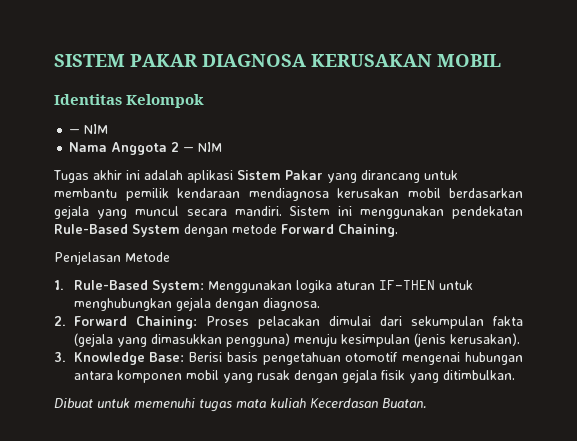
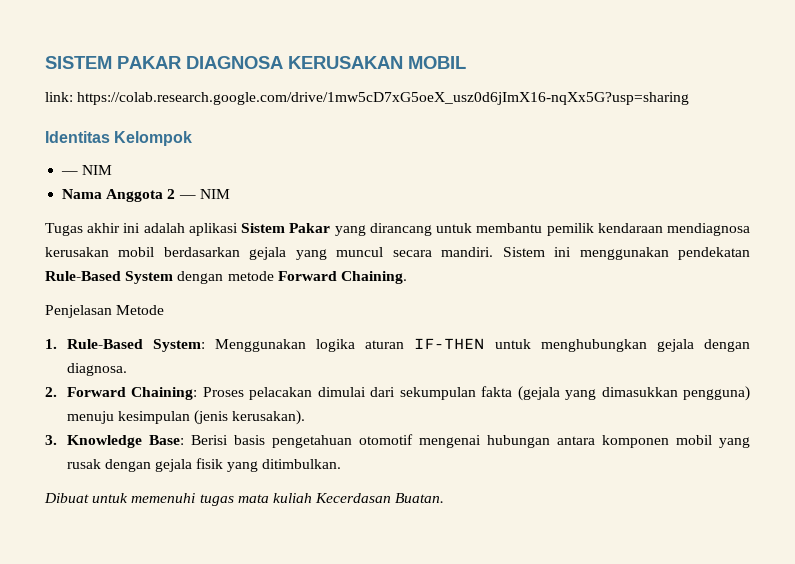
(501, 60) none -> [45,92,690,105] // link: https://colab.research.google.com/drive/1mw5cD7xG5oeX_usz0d6jImX16-nqXx5G?usp=sharing

